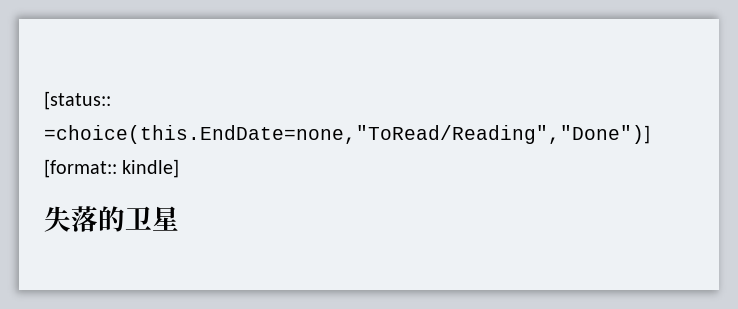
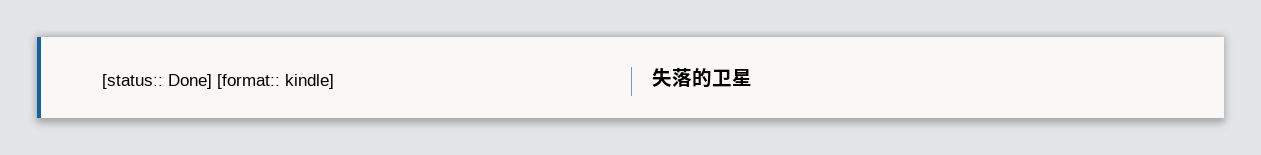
[44,125,650,144] =choice(this.EndDate=none,"ToRead/Reading","Done")] -> [168,74,212,89] Done]

